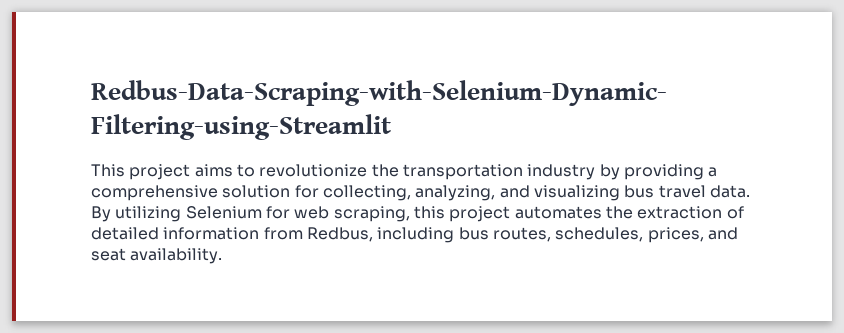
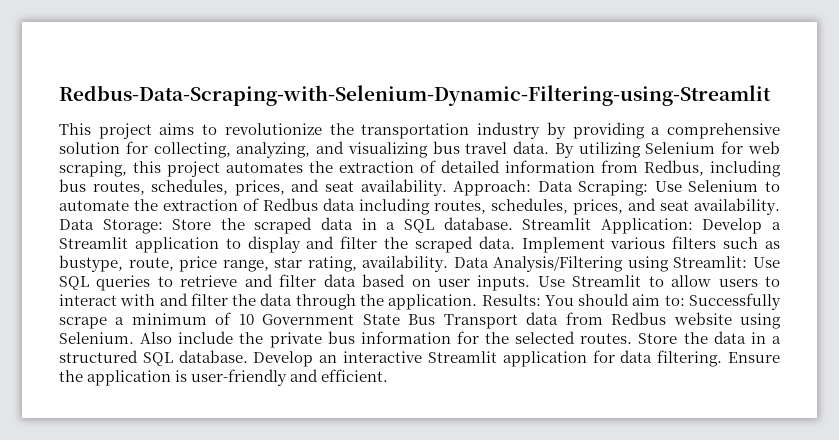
(223, 256) none -> [453,180,781,196] [59,198,780,215] [59,217,782,234] [59,236,780,253] [59,255,780,272] [59,274,780,291] [59,293,782,310] [59,312,781,329] [59,331,781,348] [59,350,781,367] [59,369,389,386] Approach: Data Scraping: Use Selenium to automate the extraction of Redbus data including routes, schedules, prices, and seat availability. Data Storage: Store the scraped data in a SQL database. Streamlit Application: Develop a Streamlit application to display and filter the scraped data. Implement various filters such as bustype, route, price range, star rating, availability. Data Analysis/Filtering using Streamlit: Use SQL queries to retrieve and filter data based on user inputs. Use Streamlit to allow users to interact with and filter the data through the application. Results: You should aim to: Successfully scrape a minimum of 10 Government State Bus Transport data from Redbus website using Selenium. Also include the private bus information for the selected routes. Store the data in a structured SQL database. Develop an interactive Streamlit application for data filtering. Ensure the application is user-friendly and efficient.

